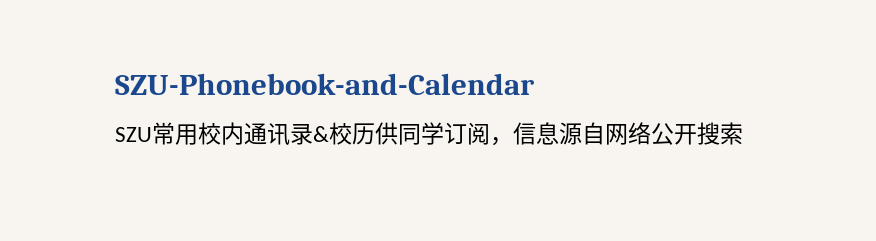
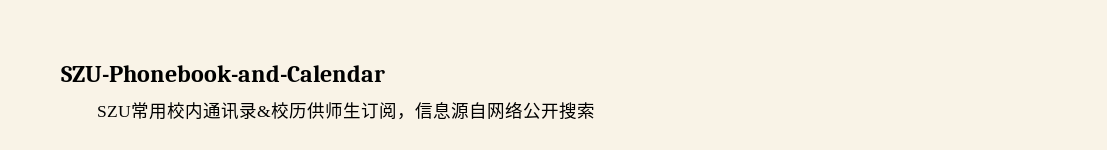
[398,122,444,145] 同学 -> [324,102,361,119] 师生

